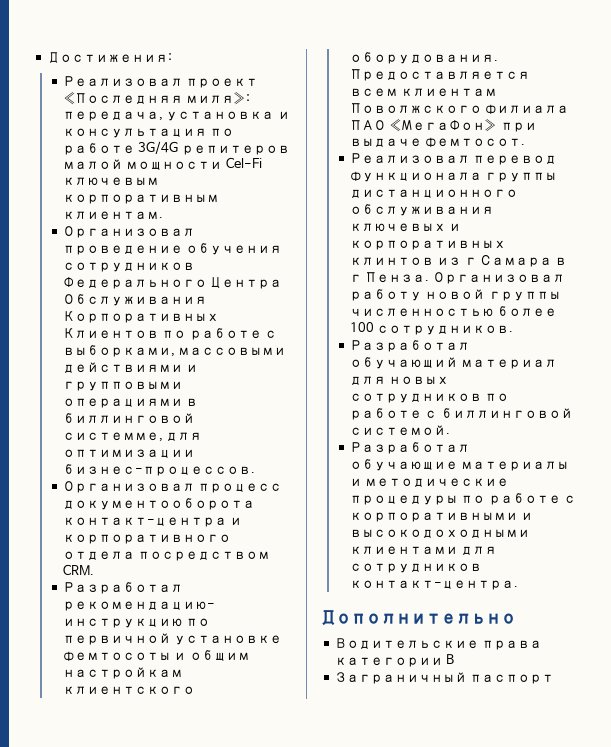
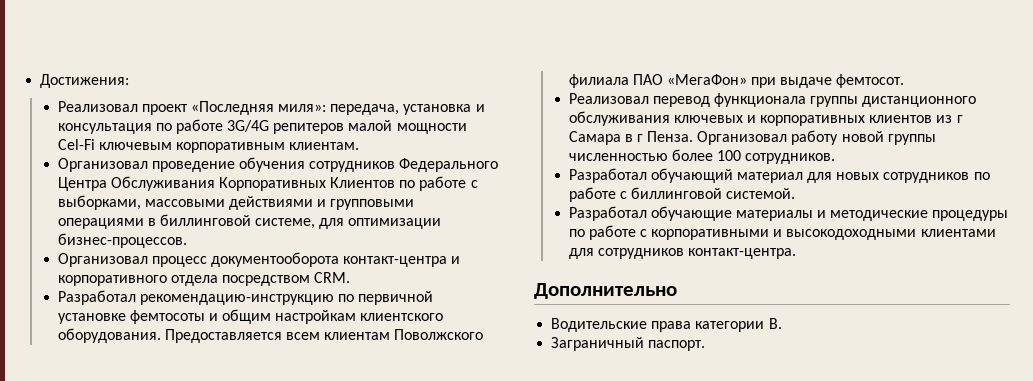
[62,432,163,442] системме, -> [255,218,316,229] системе,
[349,257,434,266] клинтов -> [869,115,933,123] клиентов
[446,654,455,664] B -> [768,318,782,329] B.
[470,674,555,684] паспорт -> [648,340,706,351] паспорт.

